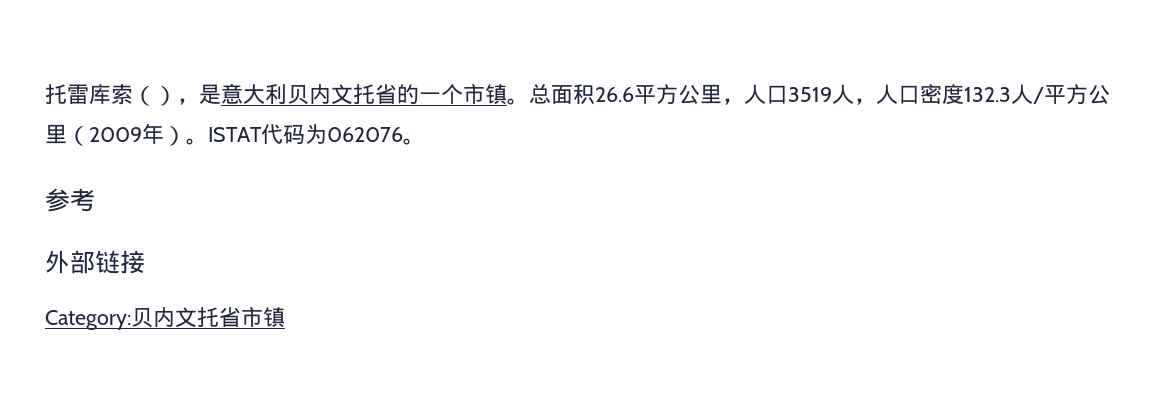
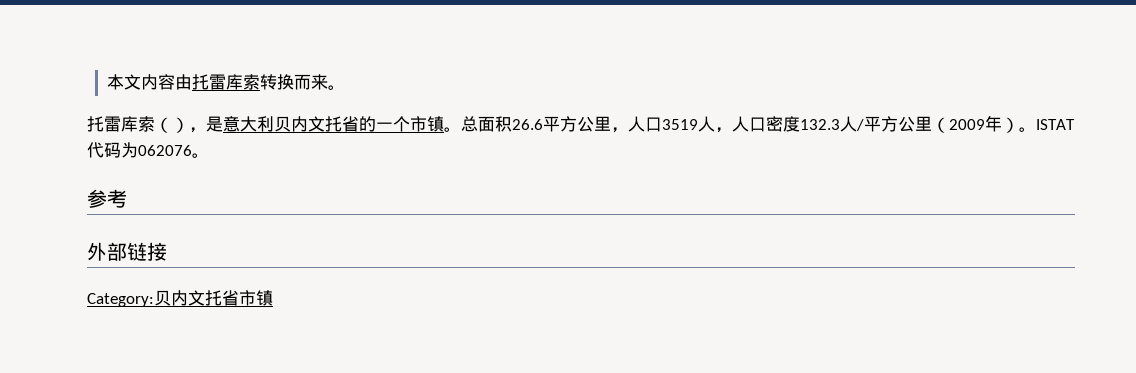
(45, 94) none -> [107,74,346,90] 本文内容由托雷库索转换而来。 //

